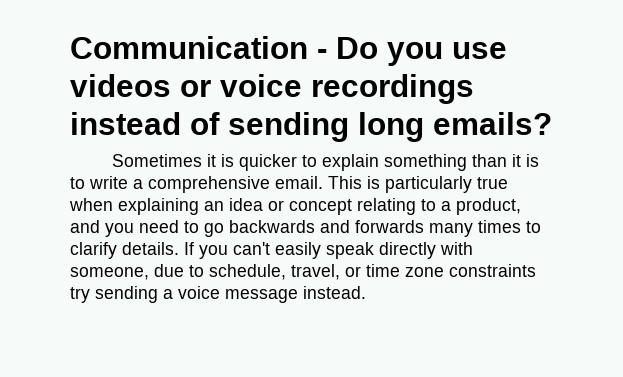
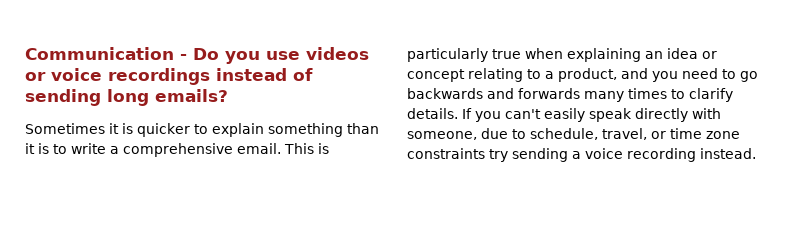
[225,289,298,303] message -> [627,148,696,162] recording

